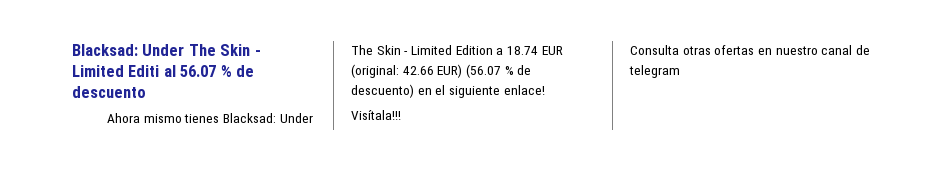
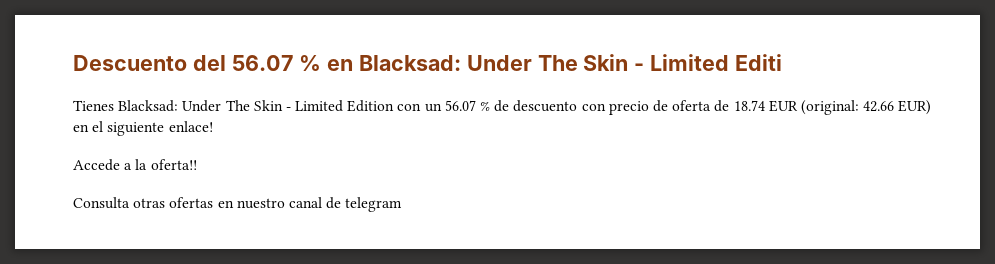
(72, 50) none -> [73,55,354,71] Descuento del 56.07 % en
[163,65,255,77] [72,86,146,98] [107,113,220,123] al 56.07 % de descuento // Ahora mismo tienes -> [73,100,114,111] // Tienes
[496,48,504,55] a -> [397,100,730,115] con un 56.07 % de descuento con precio de oferta de
[465,64,532,78] [351,84,414,98] (56.07 % de descuento) -> (932, 107) none
[351,110,401,120] Visítala!!! -> [73,159,197,171] Accede a la oferta!!

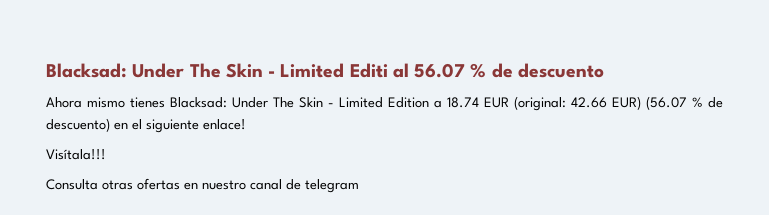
[73,55,354,71] Descuento del 56.07 % en -> (46, 70) none
[73,100,114,111] // Tienes -> [392,63,604,78] [46,97,165,108] al 56.07 % de descuento // Ahora mismo tienes
[397,100,730,115] con un 56.07 % de descuento con precio de oferta de -> [434,100,442,108] a
(932, 107) none -> [646,96,723,110] [46,118,110,132] (56.07 % de descuento)
[73,159,197,171] Accede a la oferta!! -> [46,149,106,160] Visítala!!!

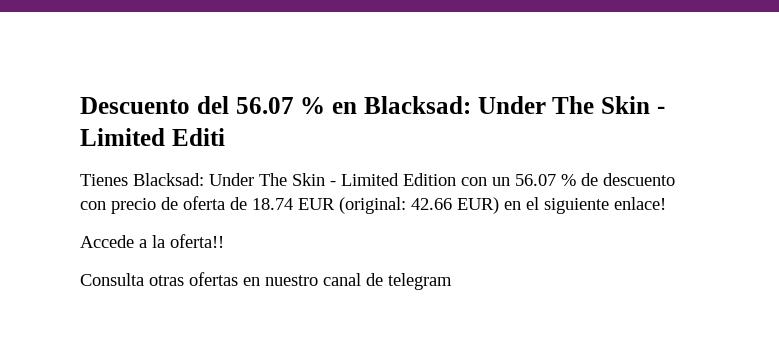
(46, 70) none -> [80,96,357,114] Descuento del 56.07 % en
[392,63,604,78] [46,97,165,108] al 56.07 % de descuento // Ahora mismo tienes -> [80,174,128,186] // Tienes
[434,100,442,108] a -> [461,173,675,186] [80,196,247,214] con un 56.07 % de descuento con precio de oferta de
[646,96,723,110] [46,118,110,132] (56.07 % de descuento) -> (499, 205) none
[46,149,106,160] Visítala!!! -> [80,234,224,248] Accede a la oferta!!

